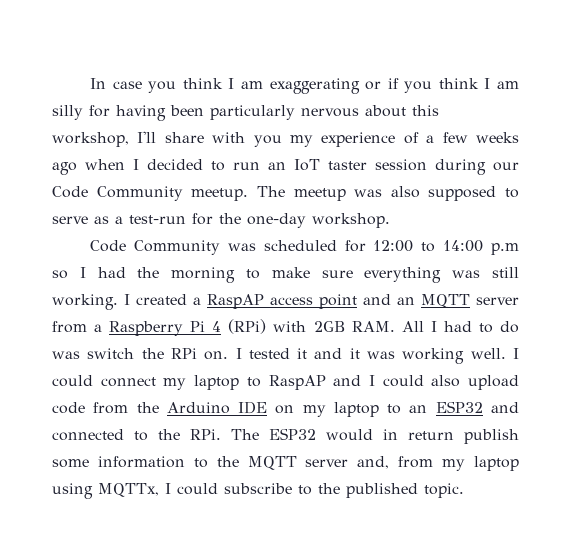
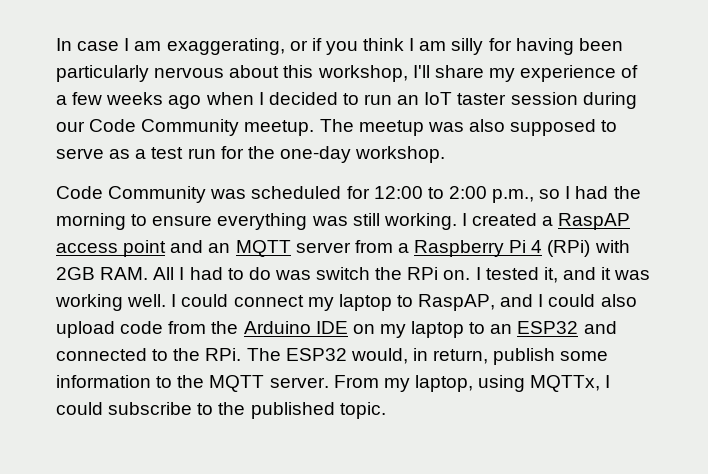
[148,78,360,94] you think I am exaggerating -> [124,38,285,55] I am exaggerating,
[212,132,282,147] with you -> (484, 71) none
[129,215,186,224] test-run -> [151,147,216,159] test run
[443,240,519,255] 14:00 p.m -> [448,186,535,203] 2:00 p.m.,
[271,267,353,278] make sure -> [152,215,213,226] ensure
[297,348,308,359] it -> [543,267,558,283] it,
[268,375,326,390] RaspAP -> [418,294,496,311] RaspAP,
[326,429,454,441] would in return -> [350,348,489,364] would, in return,
[305,456,520,471] server and, from my laptop -> [269,375,473,392] server. From my laptop,

